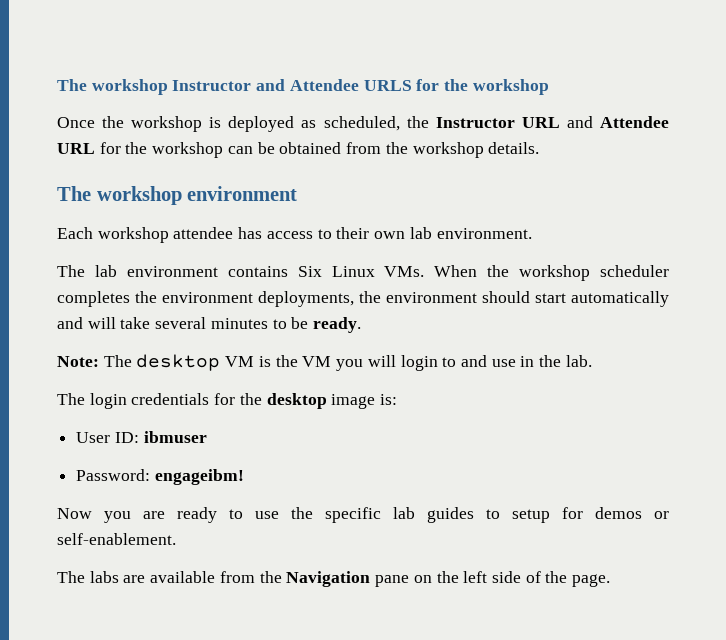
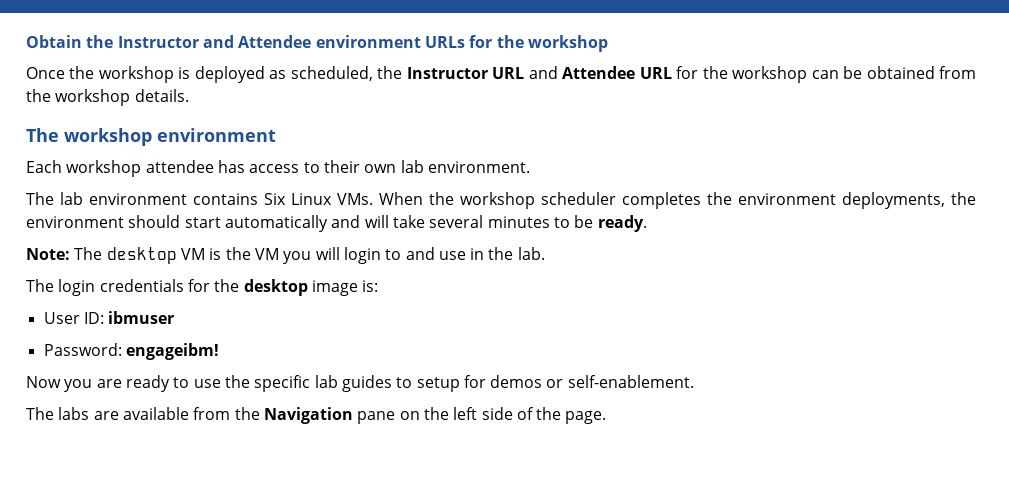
[57,79,168,95] The workshop -> [26,35,114,48] Obtain the
[363,80,412,91] URLS -> [315,35,465,48] environment URLs

